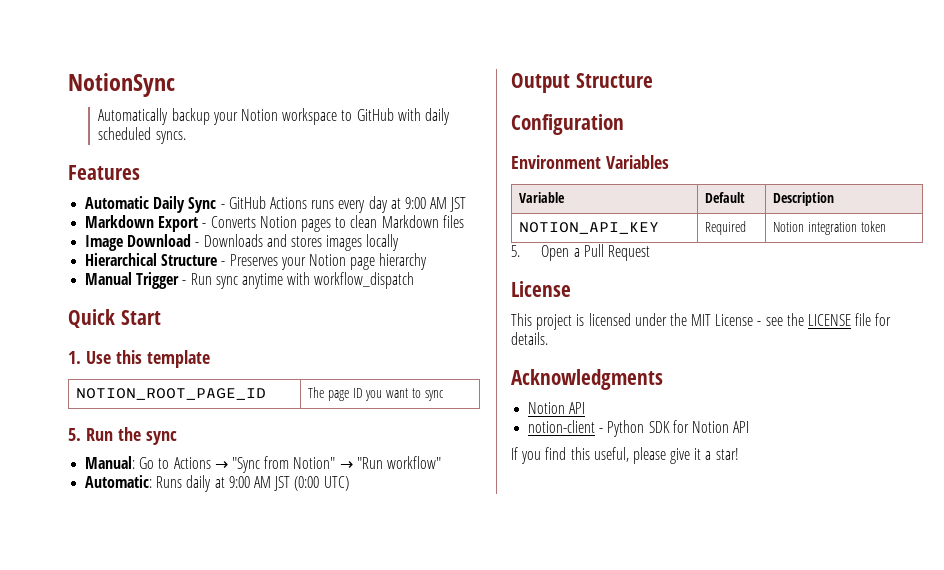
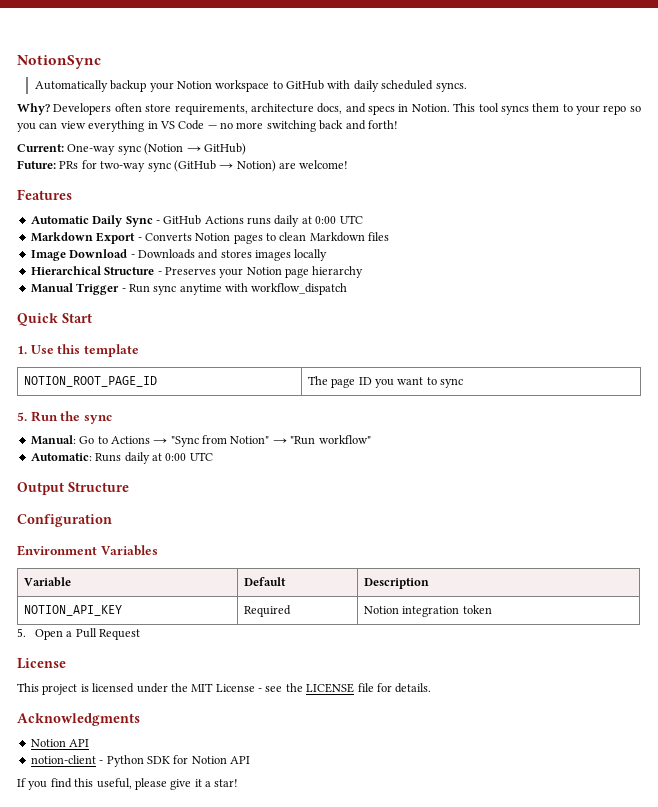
(186, 137) none -> [17,103,641,115] [17,120,398,132] [17,143,246,155] [17,160,349,172] // Why? Developers often store requirements, architecture docs, and specs in Notion. This tool syncs them to your repo so you can view everything in VS Code — no more switching back and forth! // Current: One-way sync (Notion → GitHub) // Future: PRs for two-way sync (GitHub → Notion) are welcome!
[338,196,467,213] every day at 9:00 AM JST -> [274,215,363,227] daily at 0:00 UTC
[228,476,349,491] 9:00 AM JST (0:00 UTC) -> [165,452,213,461] 0:00 UTC

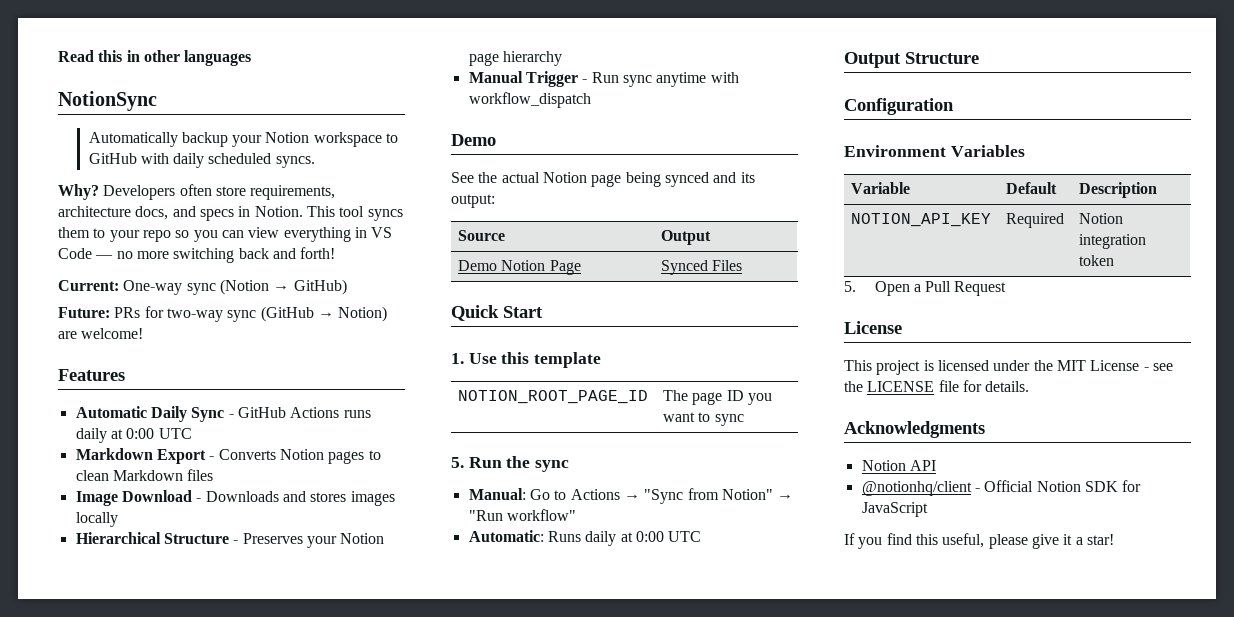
(17, 62) none -> [58,50,252,66] Read this in other languages //
(348, 289) none -> [451,134,496,146] [451,172,755,187] [451,194,495,208] [458,230,506,241] [661,230,712,245] [458,260,581,275] [661,260,743,275] // Demo // See the actual Notion page being synced and its output: // Source | Output // Demo Notion Page | Synced Files
[30,755,250,767] notion-client - Python SDK for Notion API -> [861,480,1142,496] [861,502,928,517] @notionhq/client - Official Notion SDK for JavaScript

